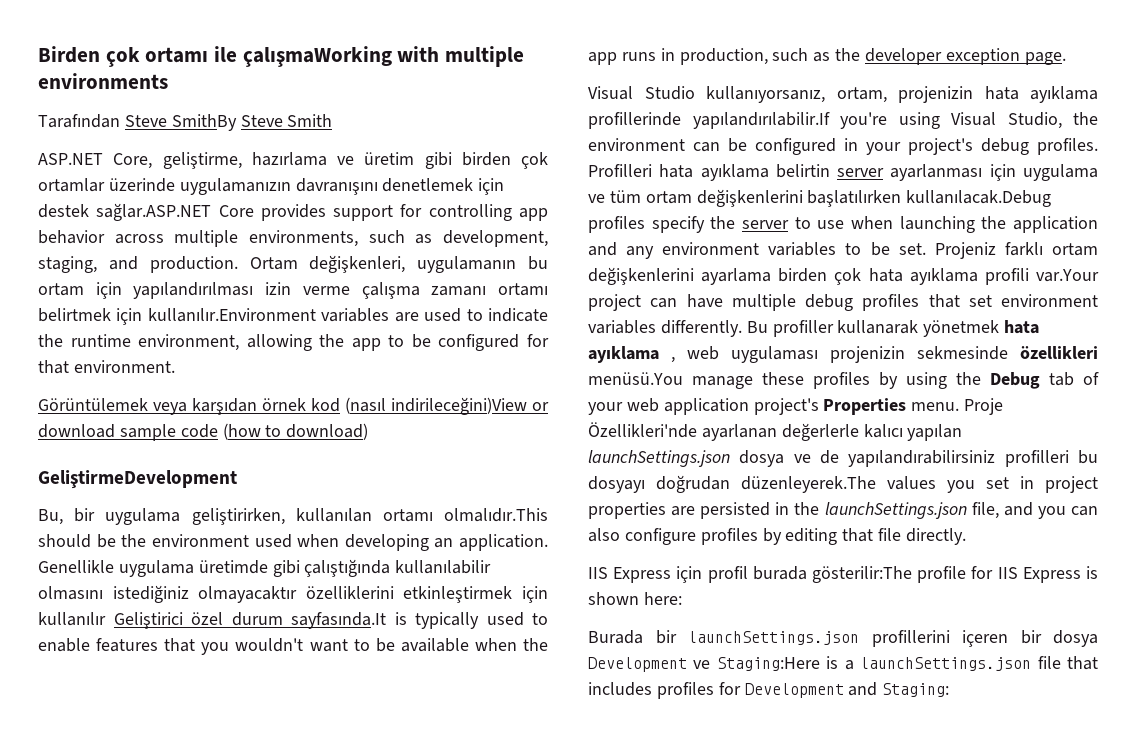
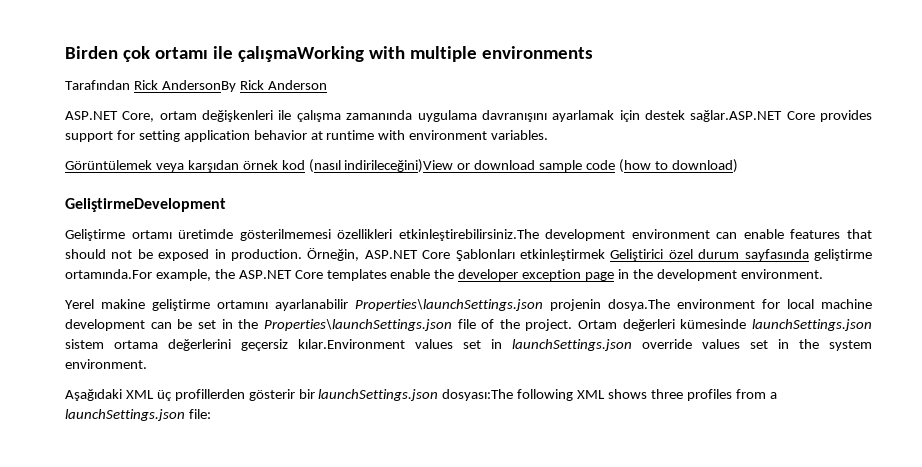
[124,114,333,131] [38,152,548,169] [38,178,474,195] Steve SmithBy Steve Smith // ASP.NET Core, geliştirme, hazırlama ve üretim gibi birden çok ortamlar üzerinde uygulamanızın davranışını denetlemek -> [133,80,327,92] [65,110,615,122] Rick AndersonBy Rick Anderson // ASP.NET Core, ortam değişkenleri ile çalışma zamanında uygulama davranışını ayarlamak
[428,204,548,221] [38,230,548,247] [38,255,548,273] [38,282,548,299] [38,308,549,325] [38,334,549,351] [38,360,175,374] controlling app behavior across multiple environments, such as development, staging, and production. Ortam değişkenleri, uygulamanın bu ortam için yapılandırılması izin verme çalışma zamanı ortamı belirtmek için kullanılır.Environment variables are used to indicate the runtime environment, allowing the app to be configured for that environment. -> [138,130,549,142] setting application behavior at runtime with environment variables.
[38,508,548,525] [38,534,548,551] [38,559,492,577] [38,585,548,603] [38,612,548,629] [38,638,549,655] [588,48,1066,65] [588,86,1098,103] [588,112,1098,129] [588,138,1098,155] [588,164,1098,181] [588,189,1052,207] [588,216,1098,233] [588,242,1098,259] [588,267,1099,285] [588,294,1098,311] [588,320,1040,337] [588,346,1098,363] [588,372,1099,389] [588,398,1004,415] [588,422,963,441] [588,450,1098,467] [588,475,1098,493] [588,502,1098,519] [588,528,967,545] [588,566,1098,583] [588,592,682,605] [588,630,1098,647] [588,656,1098,672] [588,682,950,699] Bu, bir uygulama geliştirirken, kullanılan ortamı olmalıdır.This should be the environment used when developing an application. Genellikle uygulama üretimde gibi çalıştığında kullanılabilir olmasını istediğiniz olmayacaktır özelliklerini etkinleştirmek için kullanılır Geliştirici özel durum sayfasında.It is typically used to enable features that you wouldn't want to be available when the app runs in production, such as the developer exception page. // Visual Studio kullanıyorsanız, ortam, projenizin hata ayıklama profillerinde yapılandırılabilir.If you're using Visual Studio, the environment can be configured in your project's debug profiles. Profilleri hata ayıklama belirtin server ayarlanması için uygulama ve tüm ortam değişkenlerini başlatılırken kullanılacak.Debug profiles specify the server to use when launching the application and any environment variables to be set. Projeniz farklı ortam değişkenlerini ayarlama birden çok hata ayıklama profili var.Your project can have multiple debug profiles that set environment variables differently. Bu profiller kullanarak yönetmek hata ayıklama , web uygulaması projenizin sekmesinde özellikleri menüsü.You manage these profiles by using the Debug tab of your web application project's Properties menu. Proje Özellikleri'nde ayarlanan değerlerle kalıcı yapılan launchSettings.json dosya ve de yapılandırabilirsiniz profilleri bu dosyayı doğrudan düzenleyerek.The values you set in project properties are persisted in the launchSettings.json file, and you can also configure profiles by editing that file directly. // IIS Express için profil burada gösterilir:The profile for IIS Express is shown here: // Burada bir launchSettings.json profillerini içeren bir dosya Development ve Staging:Here is a launchSettings.json file that includes profiles for Development and Staging: -> [65,229,872,241] [65,248,872,261] [65,269,823,281] [65,299,872,311] [65,319,872,331] [65,339,872,351] [65,359,147,369] [65,389,777,401] [65,409,211,421] Geliştirme ortamı üretimde gösterilmemesi özellikleri etkinleştirebilirsiniz.The development environment can enable features that should not be exposed in production. Örneğin, ASP.NET Core Şablonları etkinleştirmek Geliştirici özel durum sayfasında geliştirme ortamında.For example, the ASP.NET Core templates enable the developer exception page in the development environment. // Yerel makine geliştirme ortamını ayarlanabilir Properties\launchSettings.json projenin dosya.The environment for local machine development can be set in the Properties\launchSettings.json file of the project. Ortam değerleri kümesinde launchSettings.json sistem ortama değerlerini geçersiz kılar.Environment values set in launchSettings.json override values set in the system environment. // Aşağıdaki XML üç profillerden gösterir bir launchSettings.json dosyası:The following XML shows three profiles from a launchSettings.json file:

